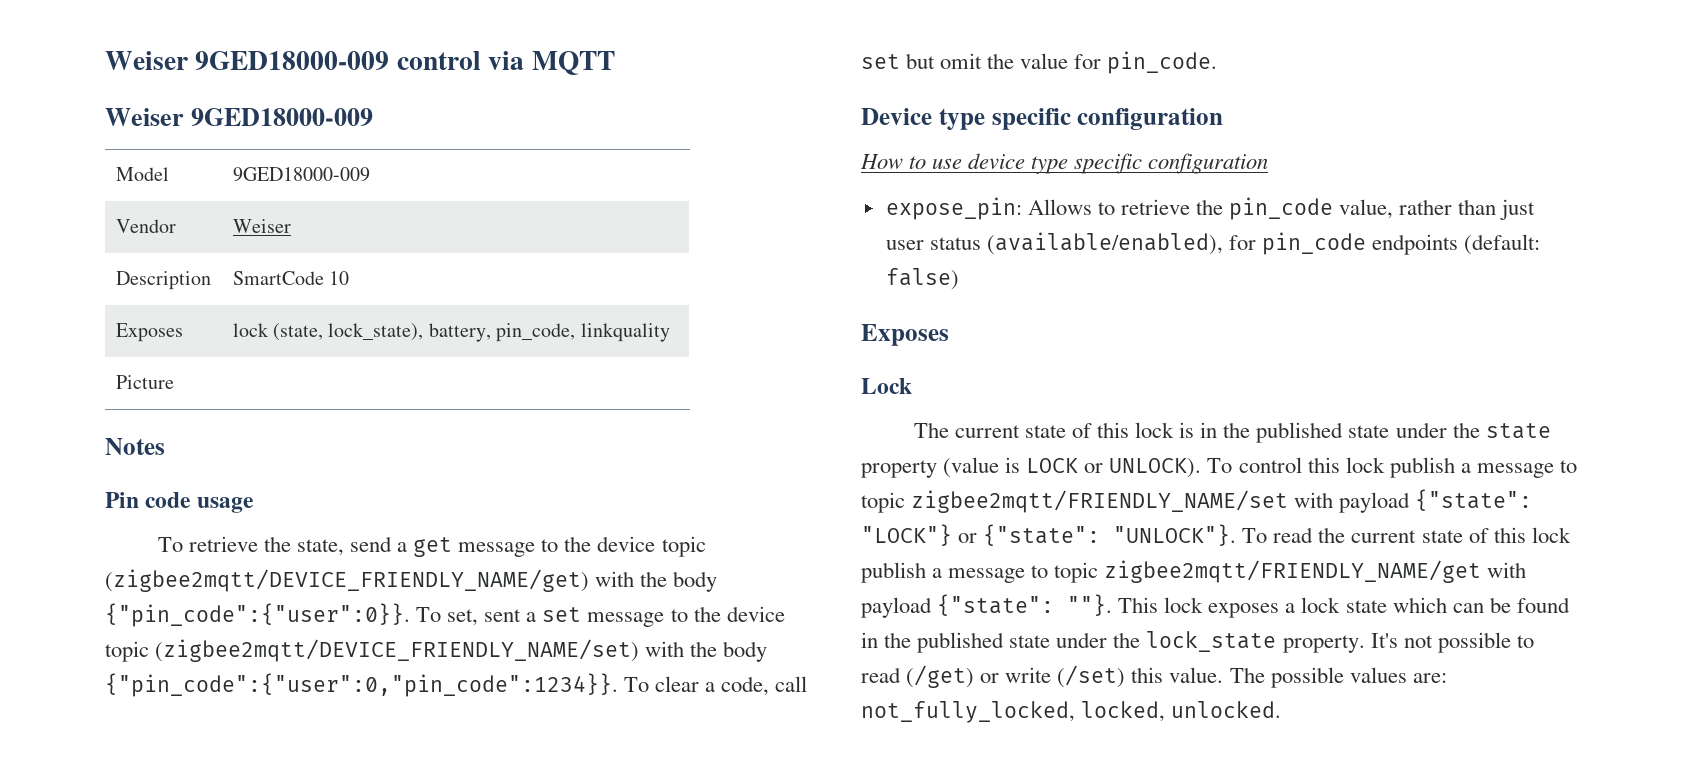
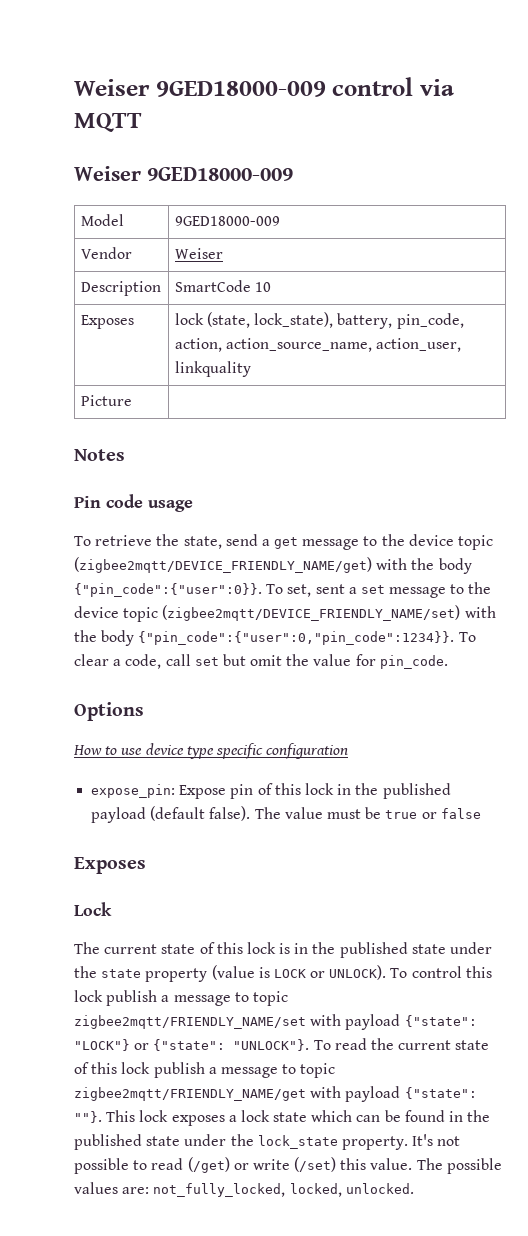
(576, 332) none -> [174,338,462,352] action, action_source_name, action_user,
[861,108,1224,130] Device type specific configuration -> [74,702,144,721] Options
[1027,197,1536,220] [885,232,1541,255] [885,268,959,290] Allows to retrieve the pin_code value, rather than just user status (available/enabled), for pin_code endpoints (default: false) -> [179,783,451,799] [91,806,481,823] Expose pin of this lock in the published payload (default false). The value must be true or false

